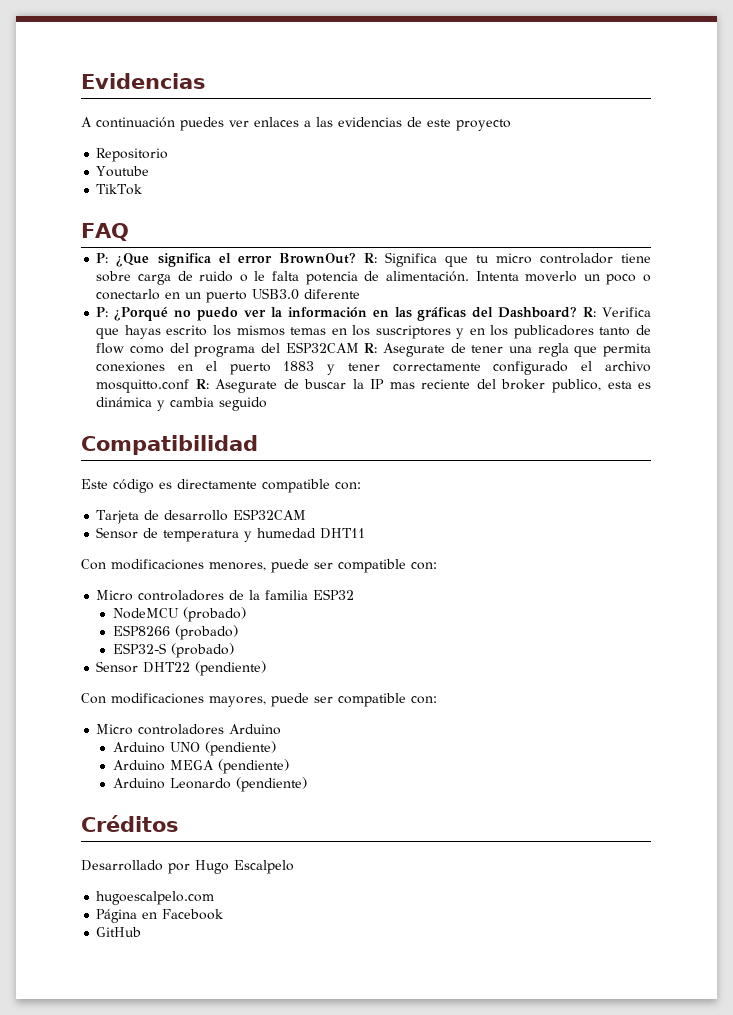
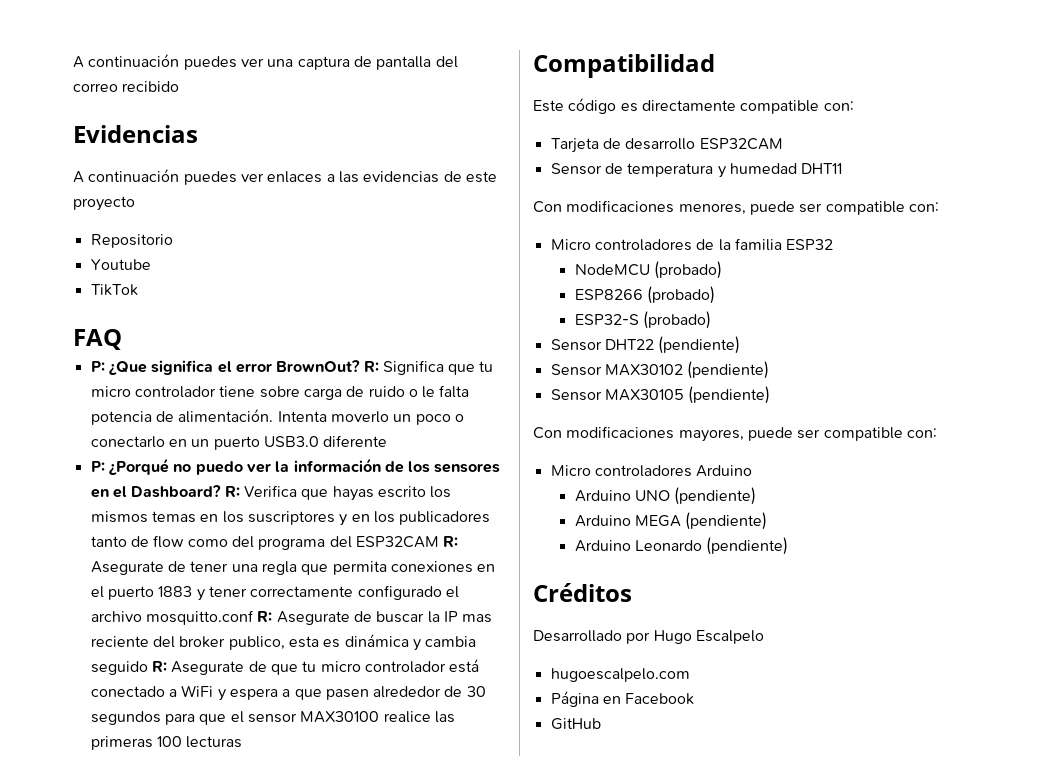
(81, 81) none -> [73,54,458,70] [73,81,180,92] A continuación puedes ver una captura de pantalla del correo recibido //
[372,307,494,321] en las gráficas del -> [384,461,501,473] [90,486,127,498] de los sensores en el
(268, 404) none -> [151,659,480,675] [90,685,486,701] [90,711,455,725] [90,736,243,750] R: Asegurate de que tu micro controlador está conectado a WiFi y espera a que pasen alrededor de 30 segundos para que el sensor MAX30100 realice las primeras 100 lecturas
(267, 668) none -> [550,361,770,379] [550,386,771,404] // Sensor MAX30102 (pendiente) // Sensor MAX30105 (pendiente)

